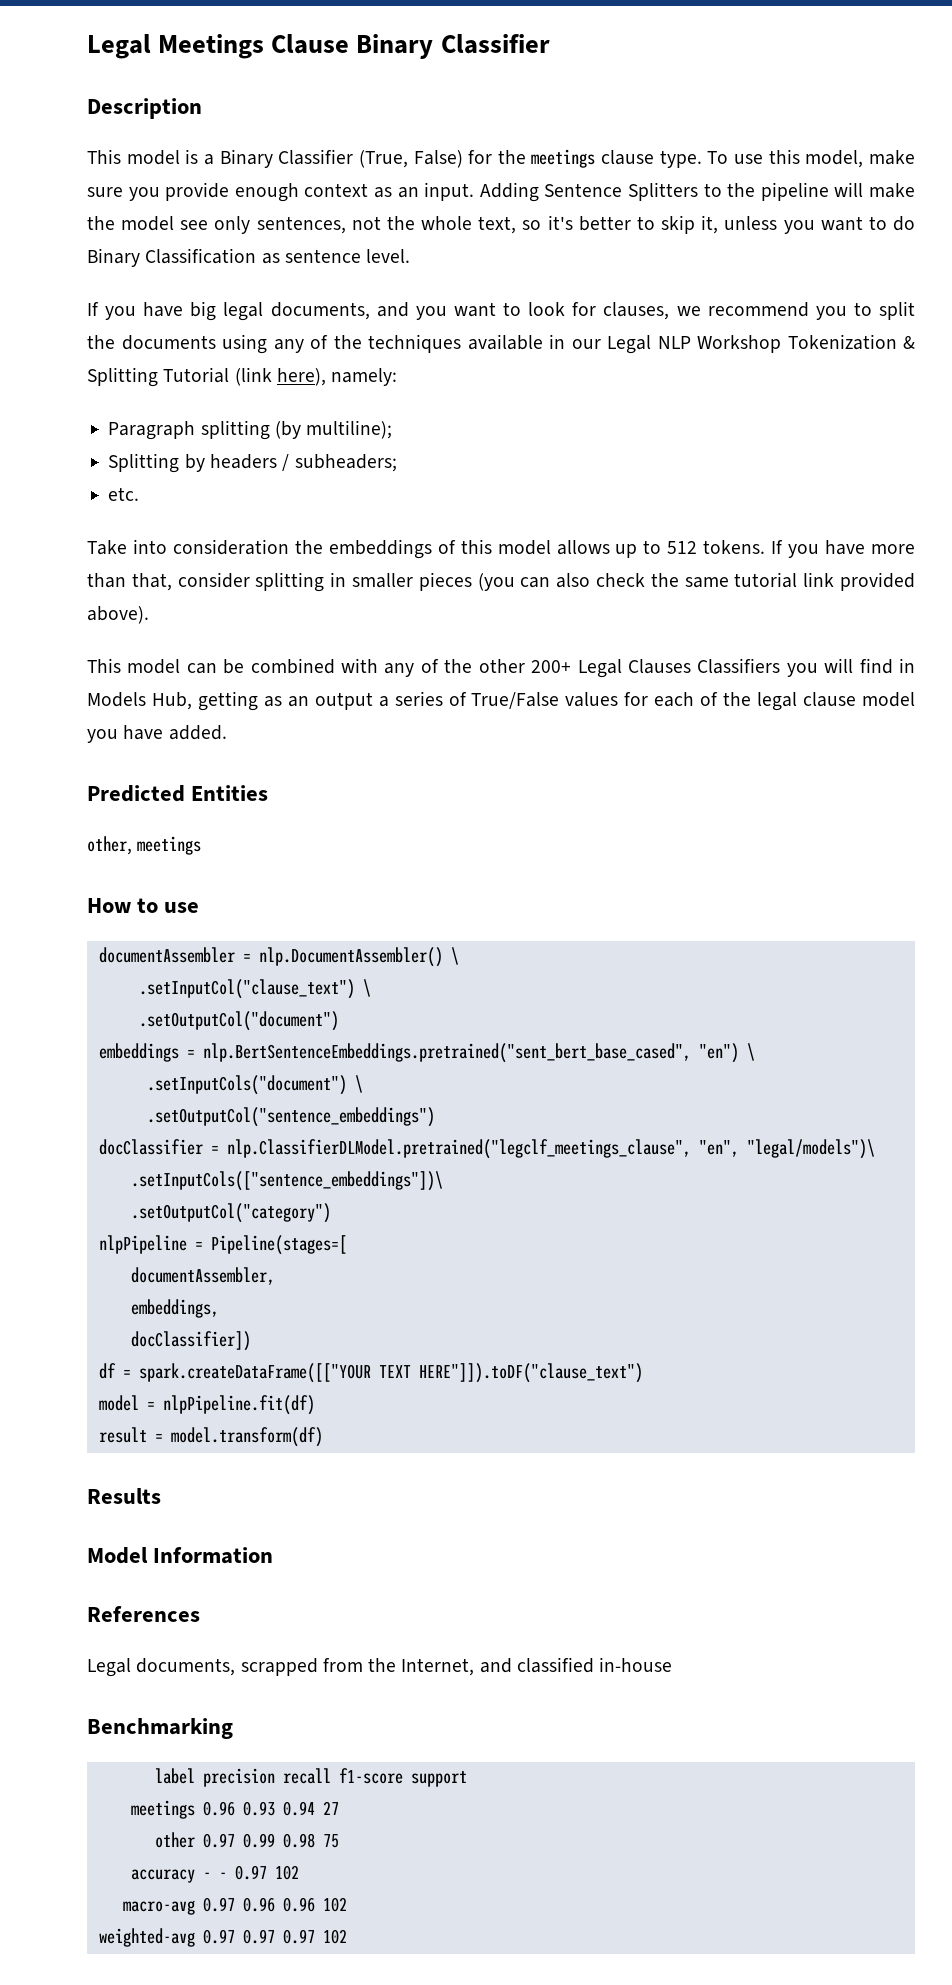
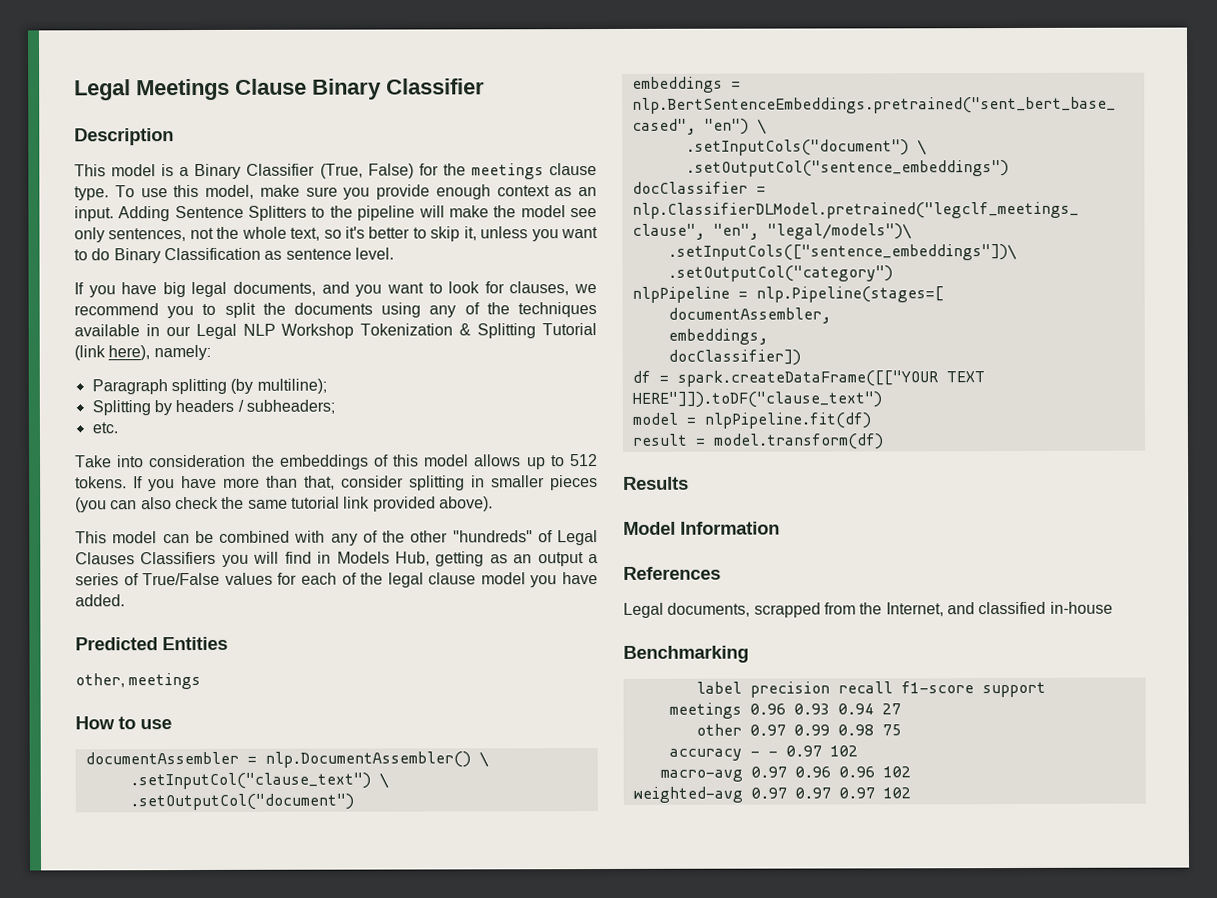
[531,660,572,673] 200+ -> [452,530,553,543] "hundreds" of
[210,1235,347,1255] Pipeline(stages=[ -> [755,286,944,303] nlp.Pipeline(stages=[

